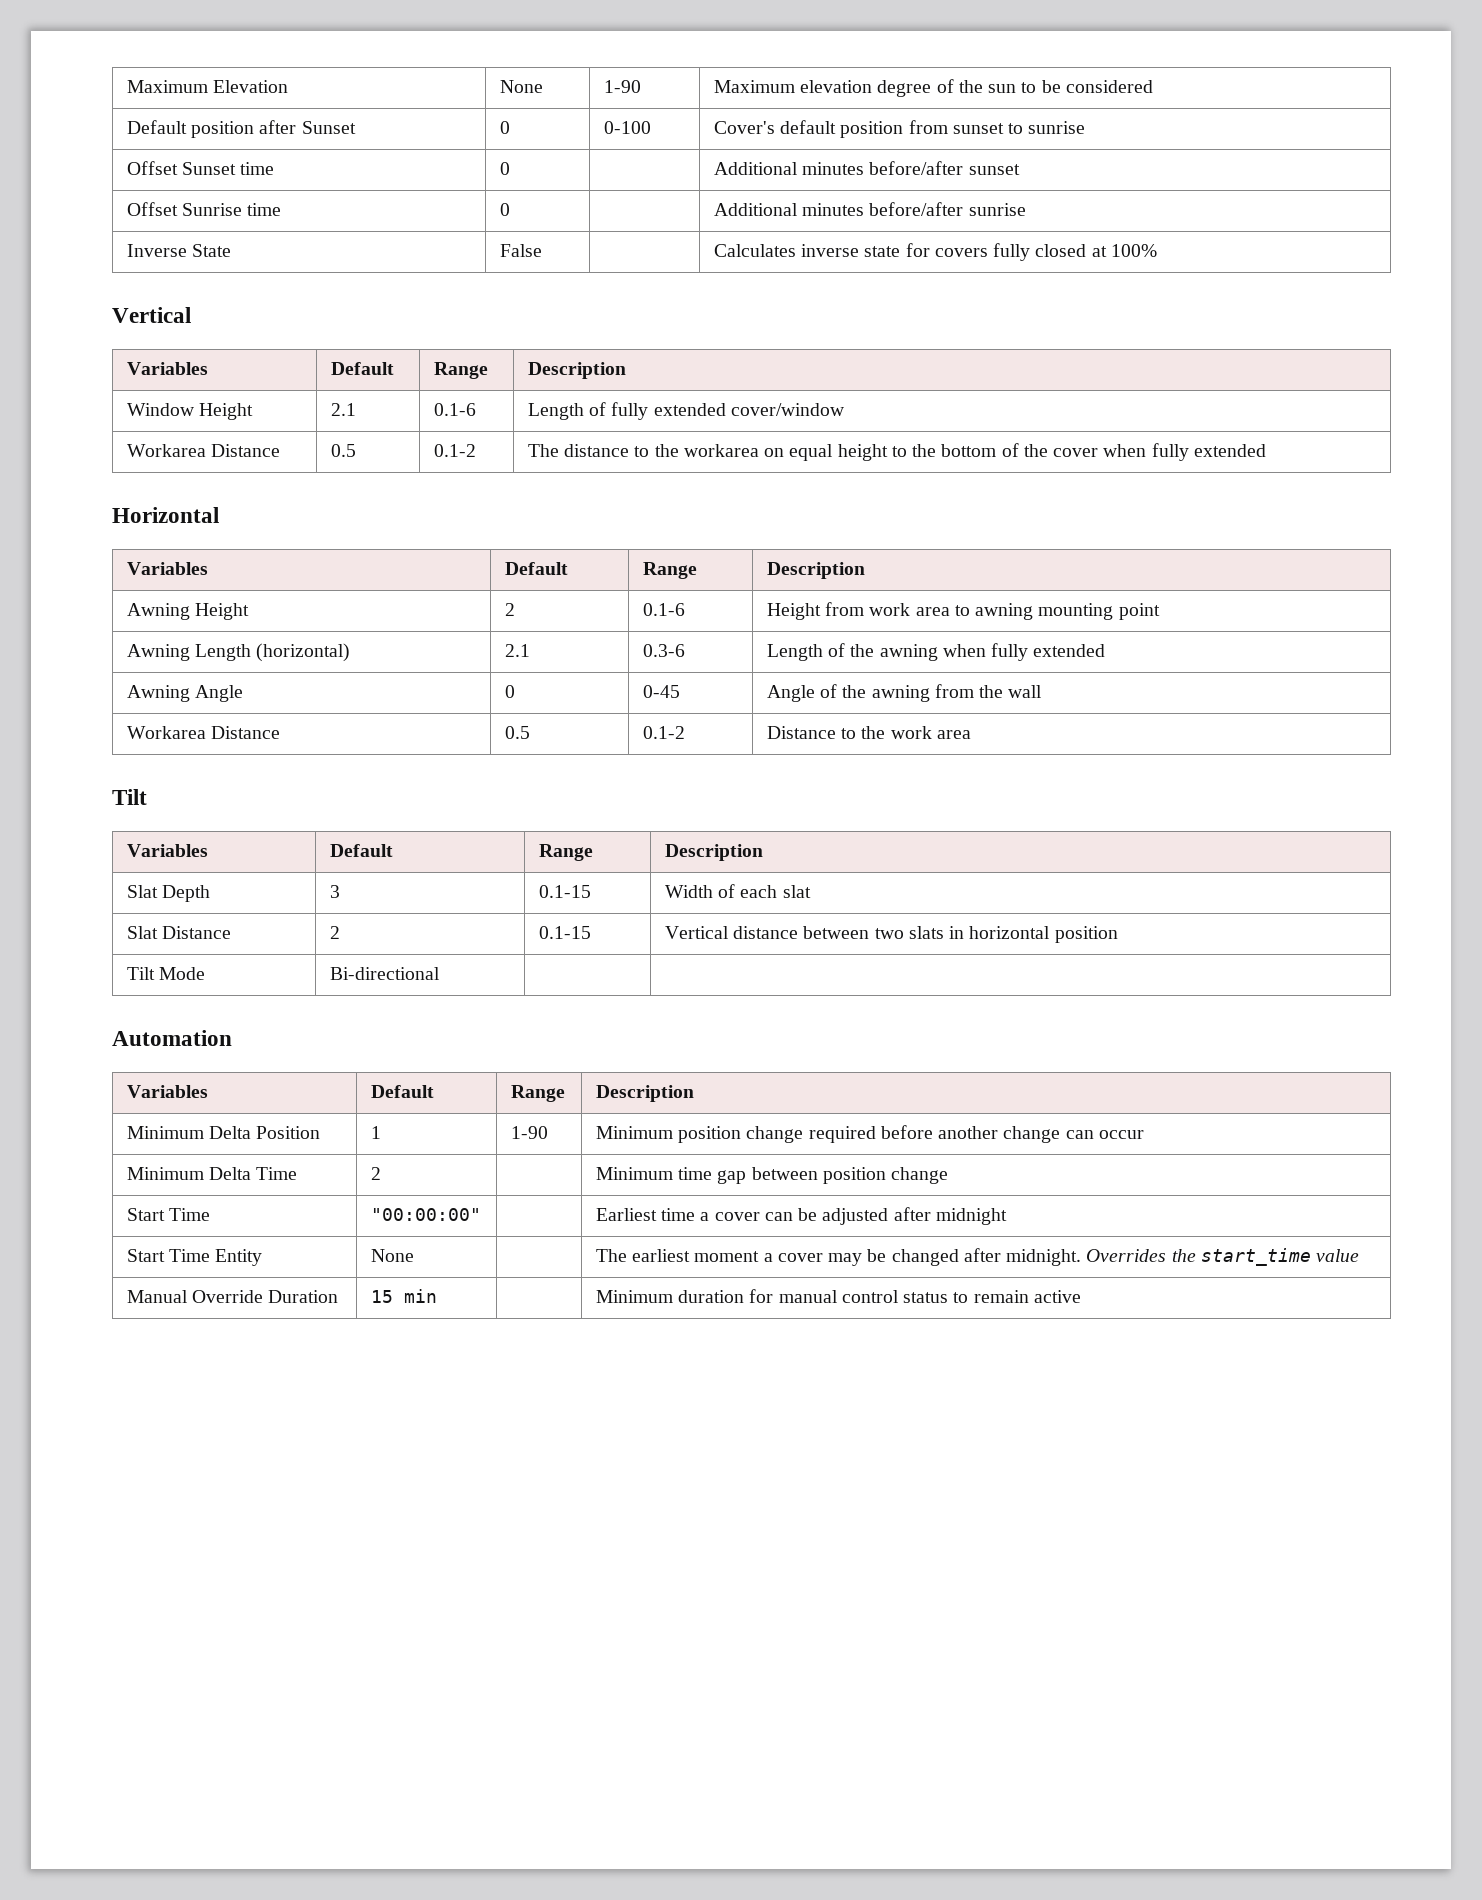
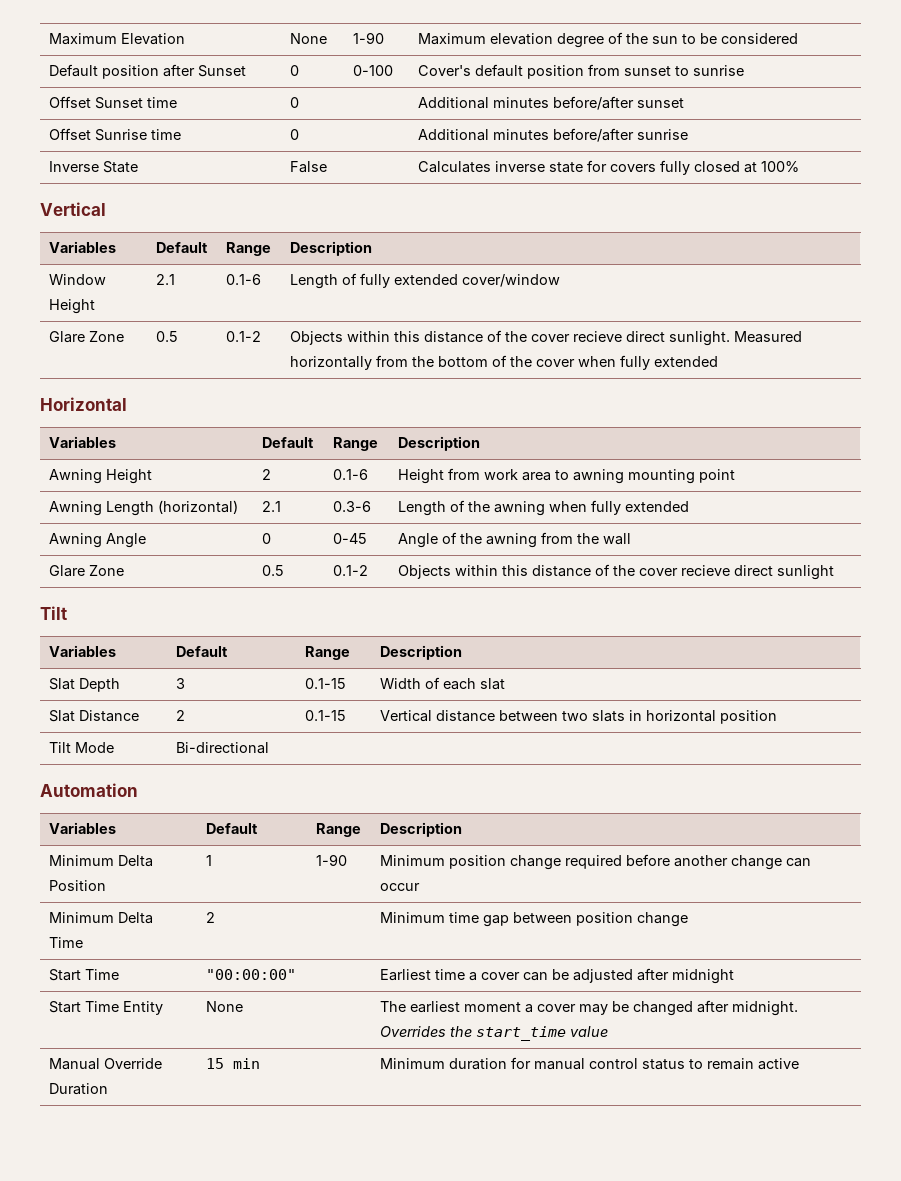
[126,444,281,457] [330,444,356,457] [433,444,476,457] [527,444,907,461] Workarea Distance | 0.5 | 0.1-2 | The distance to the workarea on equal height to -> [49,331,125,343] [156,331,179,342] [226,331,262,342] [290,330,803,346] [290,355,409,370] Glare Zone | 0.5 | 0.1-2 | Objects within this distance of the cover recieve direct sunlight. Measured horizontally from
[126,726,281,739] [504,726,530,739] [642,726,685,739] [766,726,971,739] Workarea Distance | 0.5 | 0.1-2 | Distance to the work area -> [49,565,125,577] [262,565,285,576] [333,565,369,576] [398,564,835,580] Glare Zone | 0.5 | 0.1-2 | Objects within this distance of the cover recieve direct sunlight

